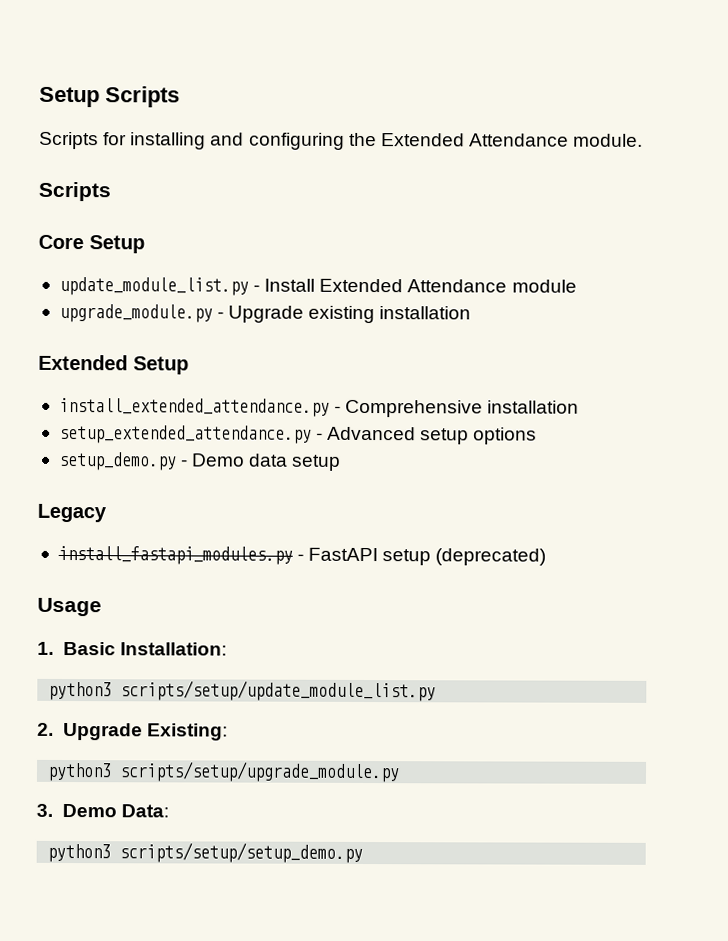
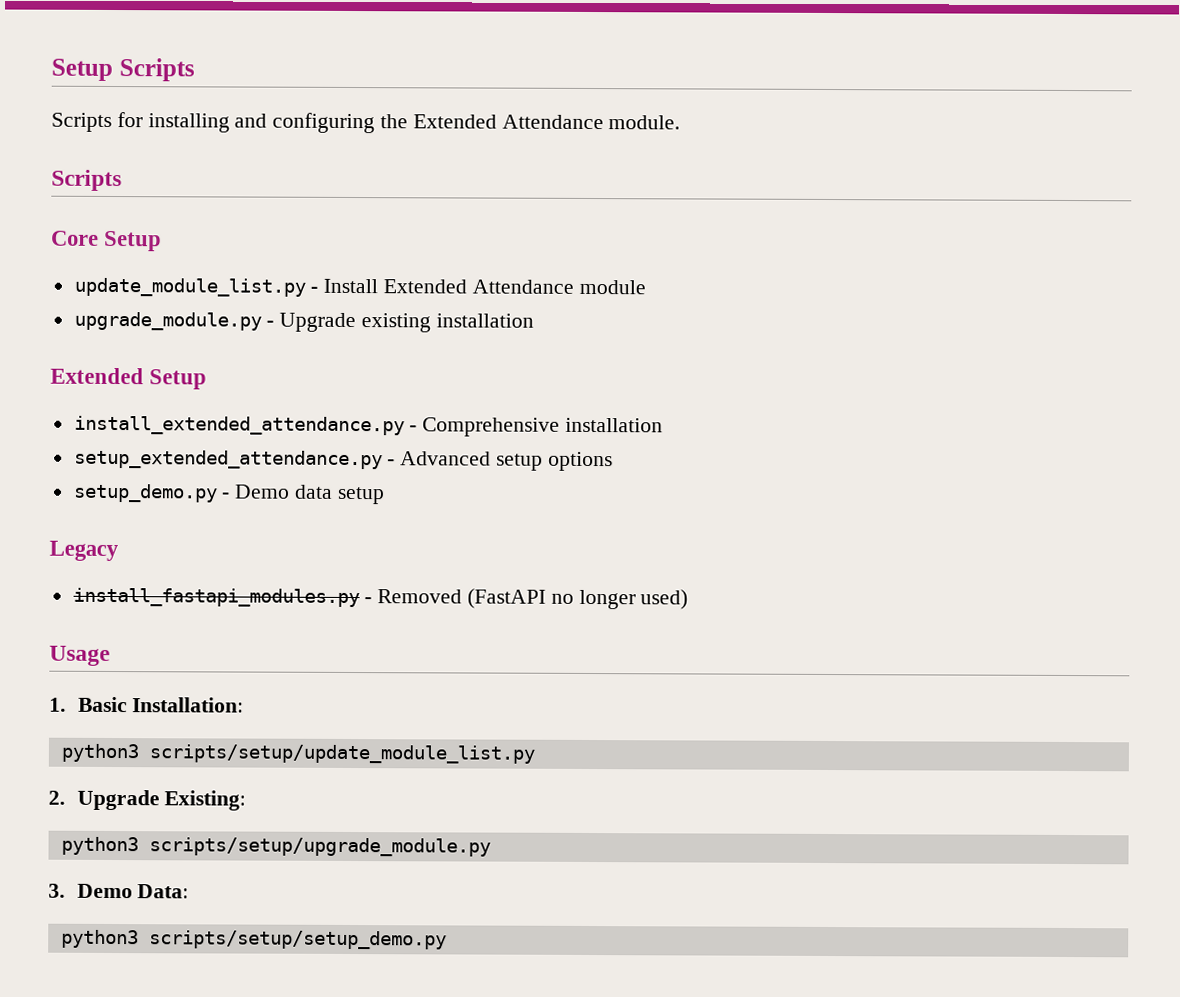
[308,547,547,566] FastAPI setup (deprecated) -> [377,588,689,610] Removed (FastAPI no longer used)

